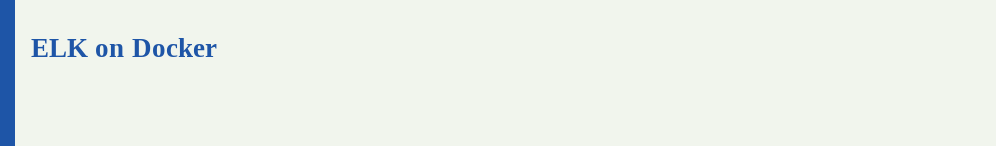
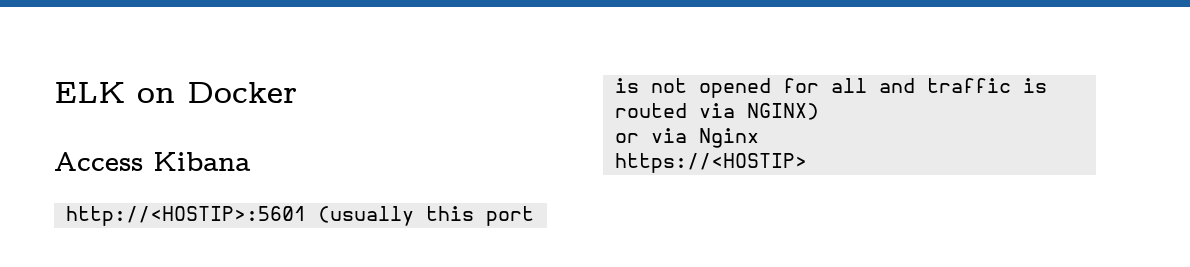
(217, 47) none -> [54,152,251,171] [66,206,535,226] [615,78,1048,98] [615,103,820,120] [615,128,760,148] [615,153,808,173] // Access Kibana // http://<HOSTIP>:5601 (usually this port is not opened for all and traffic is routed via NGINX) // or via Nginx // https://<HOSTIP>

